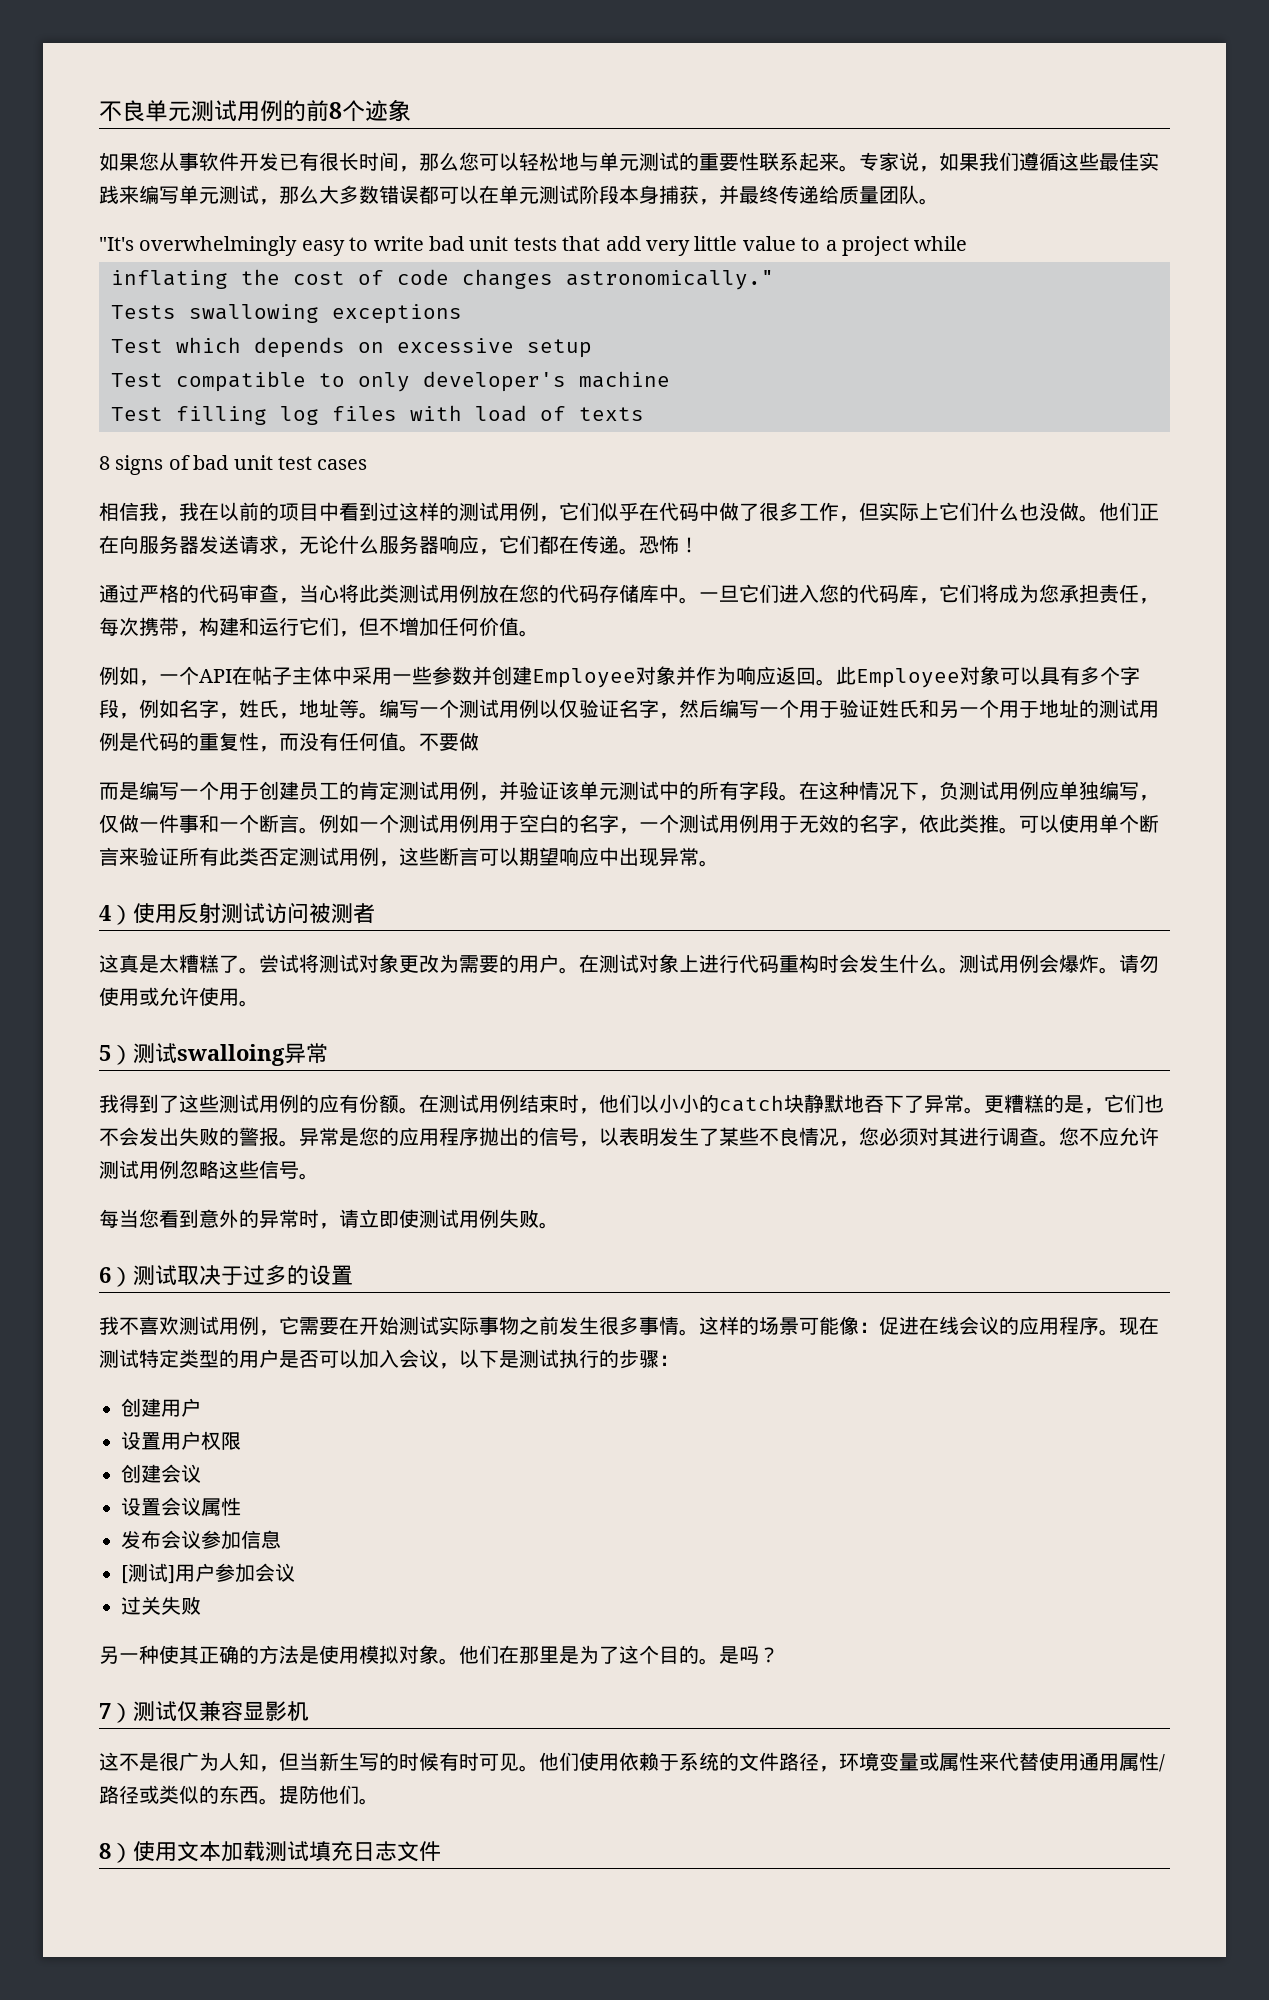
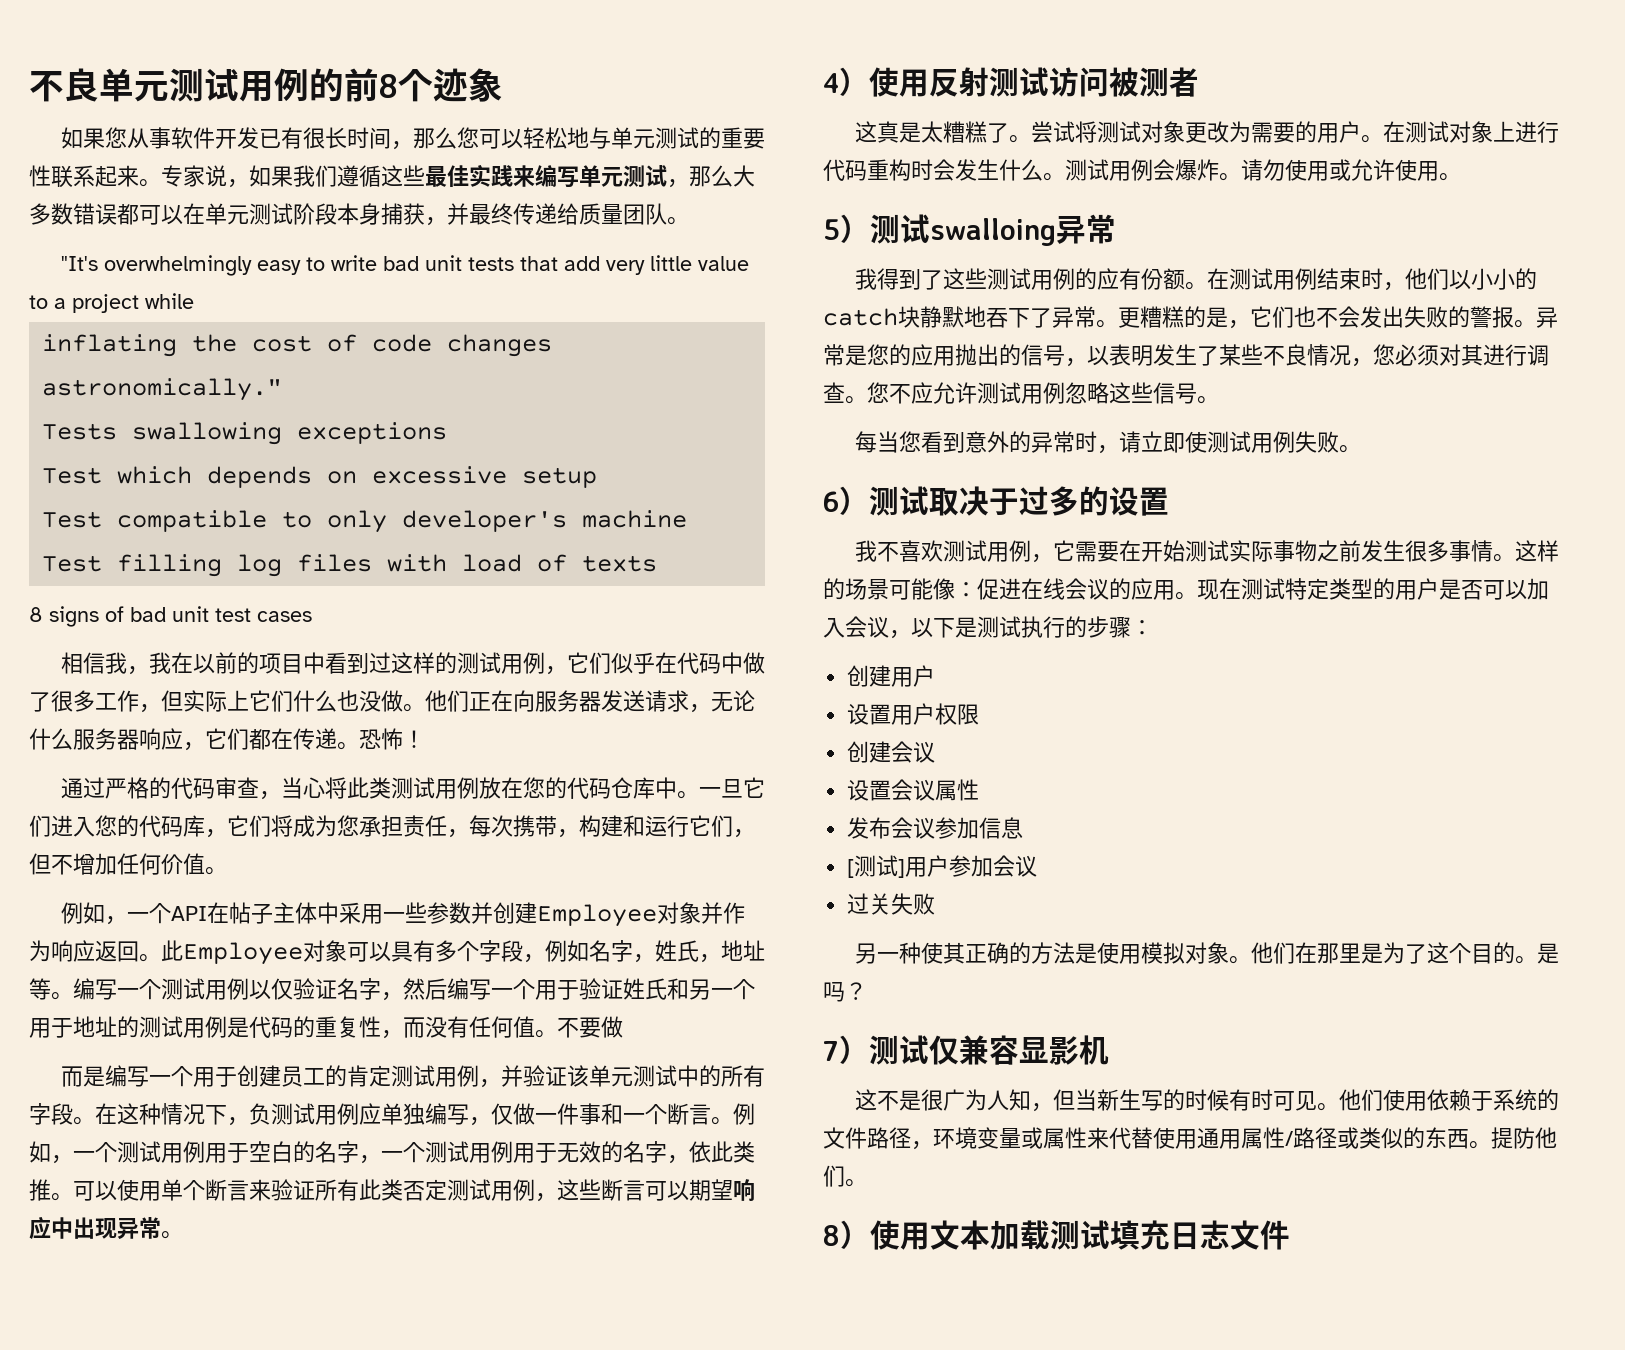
[599,584,639,603] 存储 -> [610,777,633,798] 仓
(359, 823) none -> [51,1155,73,1164] ，
[439,1127,479,1146] 程序 -> (955, 356) none
[1059,1316,1099,1335] 程序 -> (1175, 590) none

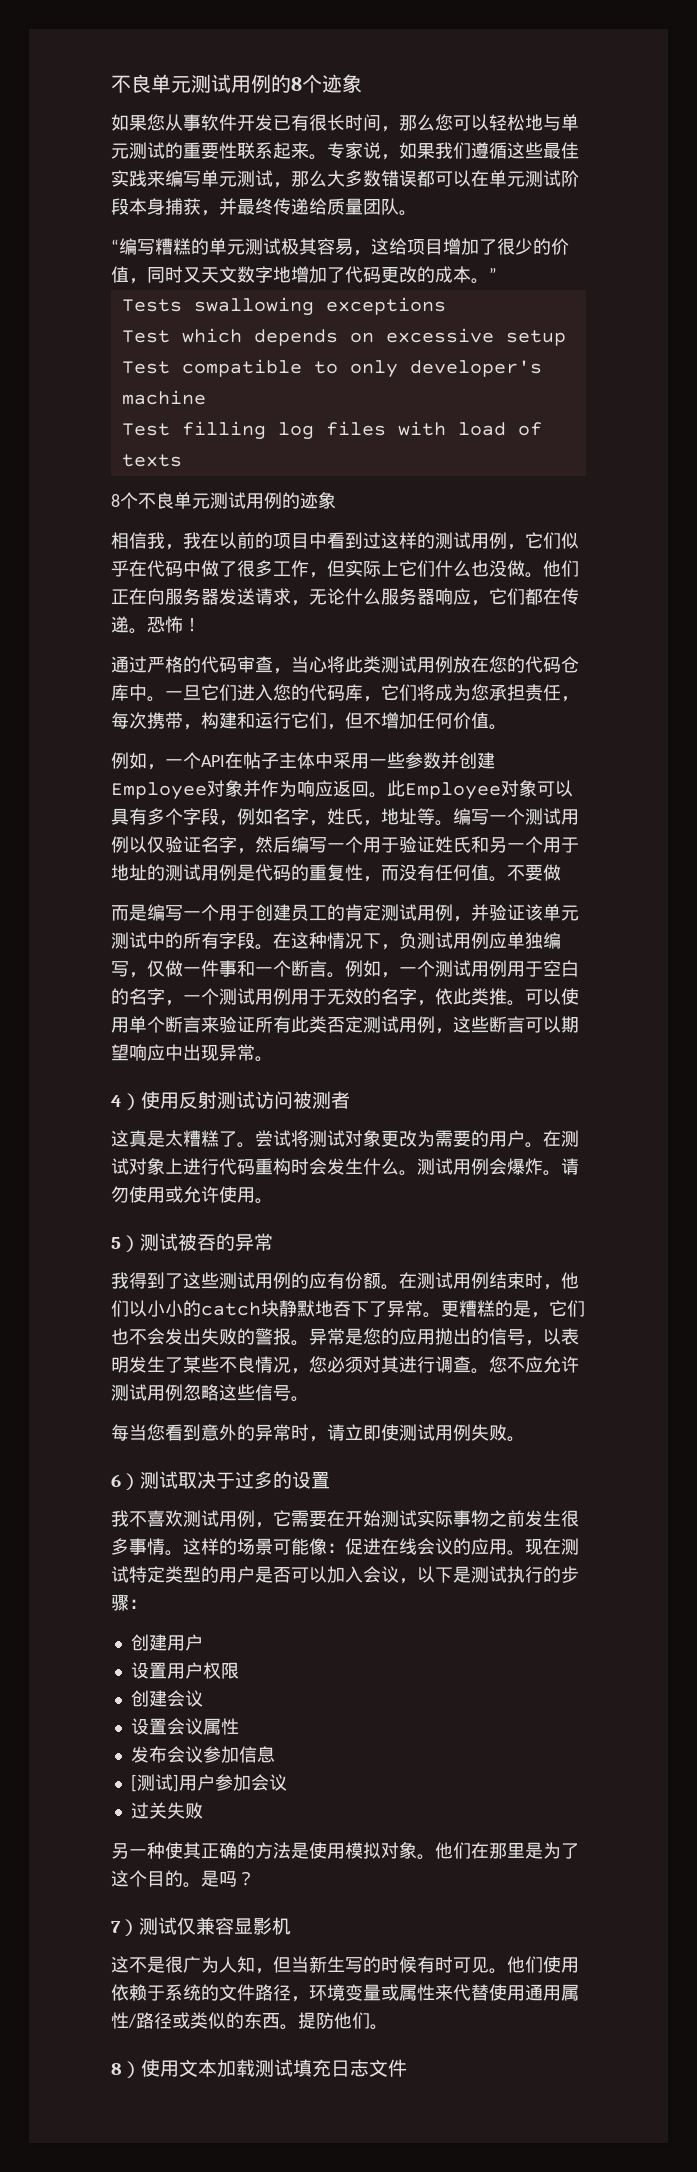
[29,68,379,102] 不良单元测试用例的前 -> [111,74,291,93] 不良单元测试用例的
[60,255,749,276] [29,293,194,313] [42,334,553,357] [42,378,283,401] "It's overwhelmingly easy to write bad unit tests that add very little value to a project while // inflating the cost of code changes astronomically." -> [111,238,569,256] [111,266,497,284] “编写糟糕的单元测试极其容易，这给项目增加了很少的价值，同时又天文数字地增加了代码更改的成本。”
[49,606,312,627] signs of bad unit test cases -> [120,492,336,509] 个不良单元测试用例的迹象
[930,218,1056,246] swalloing -> [178,1233,235,1251] 被吞的

